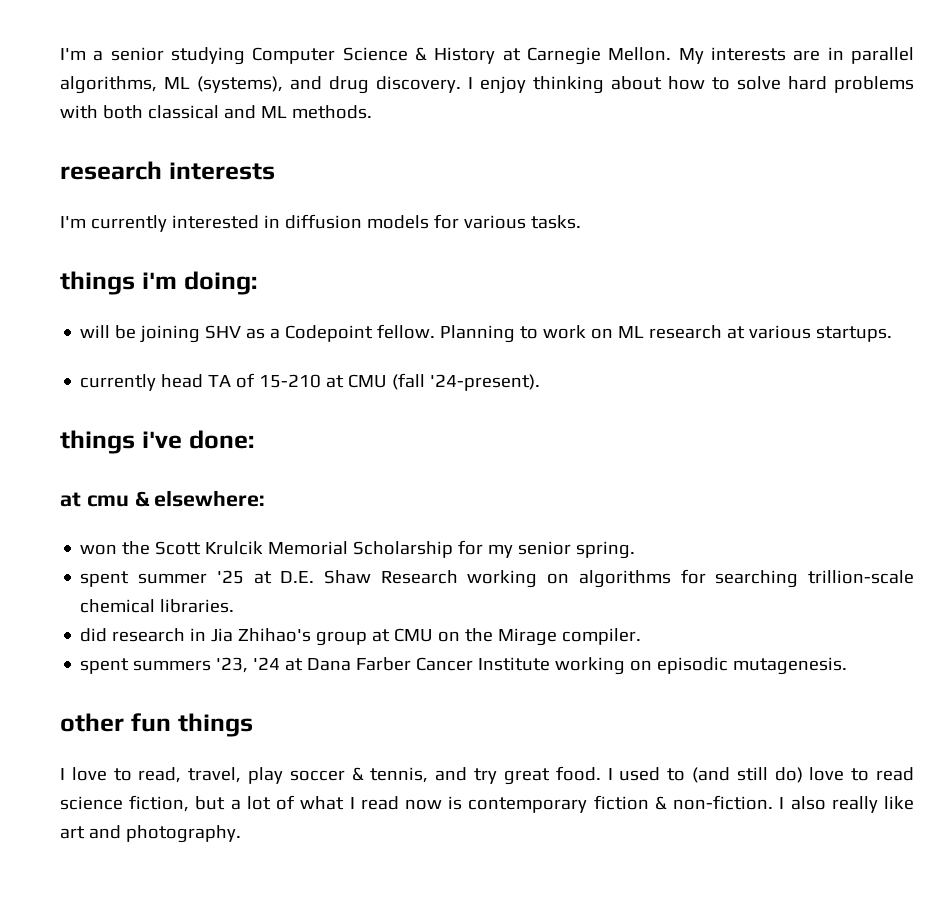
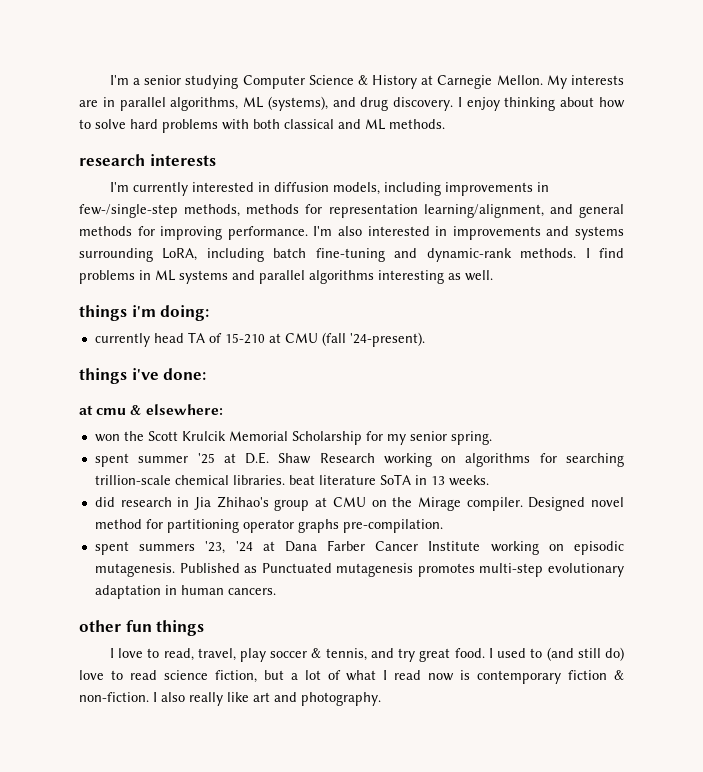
[366,214,581,229] [60,271,257,295] [80,324,893,343] models for various tasks. // things i'm doing: // will be joining SHV as a Codepoint fellow. Planning to work on ML research at various startups. -> [332,182,549,196] [79,204,624,218] [79,226,625,240] [79,248,625,262] [79,270,493,284] [79,305,210,321] models, including improvements in few-/single-step methods, methods for representation learning/alignment, and general methods for improving performance. I'm also interested in improvements and systems surrounding LoRA, including batch fine-tuning and dynamic-rank methods. I find problems in ML systems and parallel algorithms interesting as well. // things i'm doing:
(235, 606) none -> [288,474,489,486] beat literature SoTA in 13 weeks.
(642, 636) none -> [528,497,624,511] [94,519,443,533] Designed novel method for partitioning operator graphs pre-compilation.
(848, 666) none -> [179,563,624,577] [94,585,276,599] Published as Punctuated mutagenesis promotes multi-step evolutionary adaptation in human cancers.

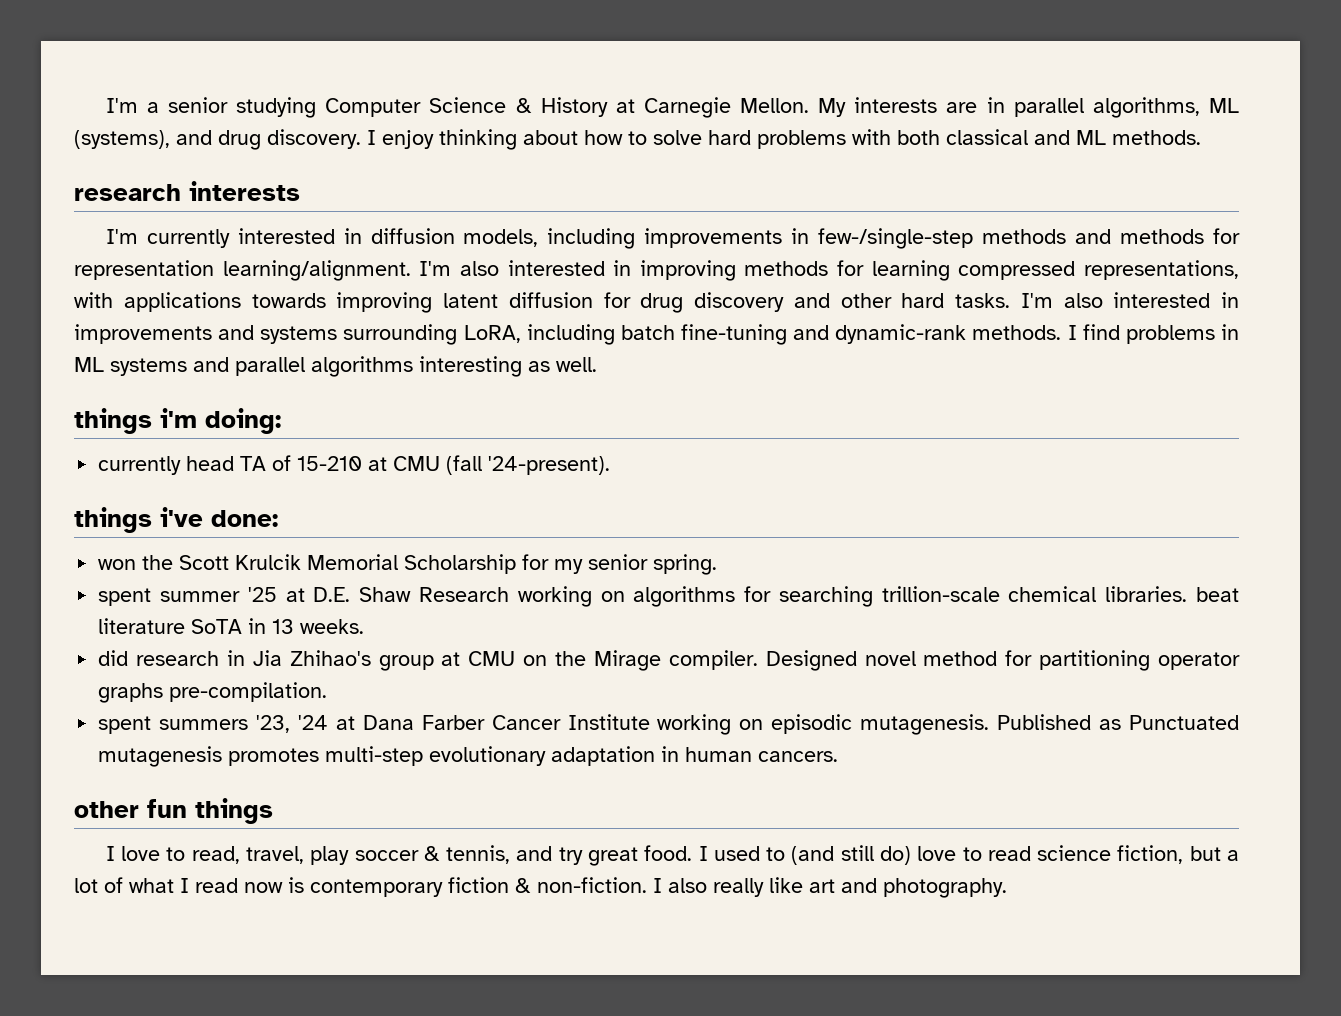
[184,204,241,217] methods, -> [982,229,1112,244] methods and
[423,204,624,218] [79,226,308,240] learning/alignment, and general methods for improving performance. -> [222,260,1239,281] [74,292,1010,313] learning/alignment. I'm also interested in improving methods for learning compressed representations, with applications towards improving latent diffusion for drug discovery and other hard tasks.
[79,404,223,415] // at cmu & elsewhere: -> (278, 518) none

